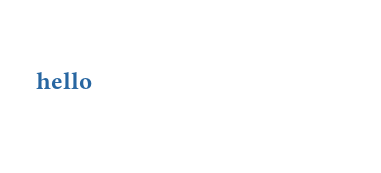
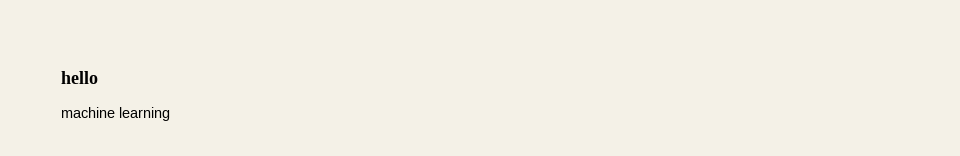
(92, 80) none -> [61,107,170,121] // machine learning

